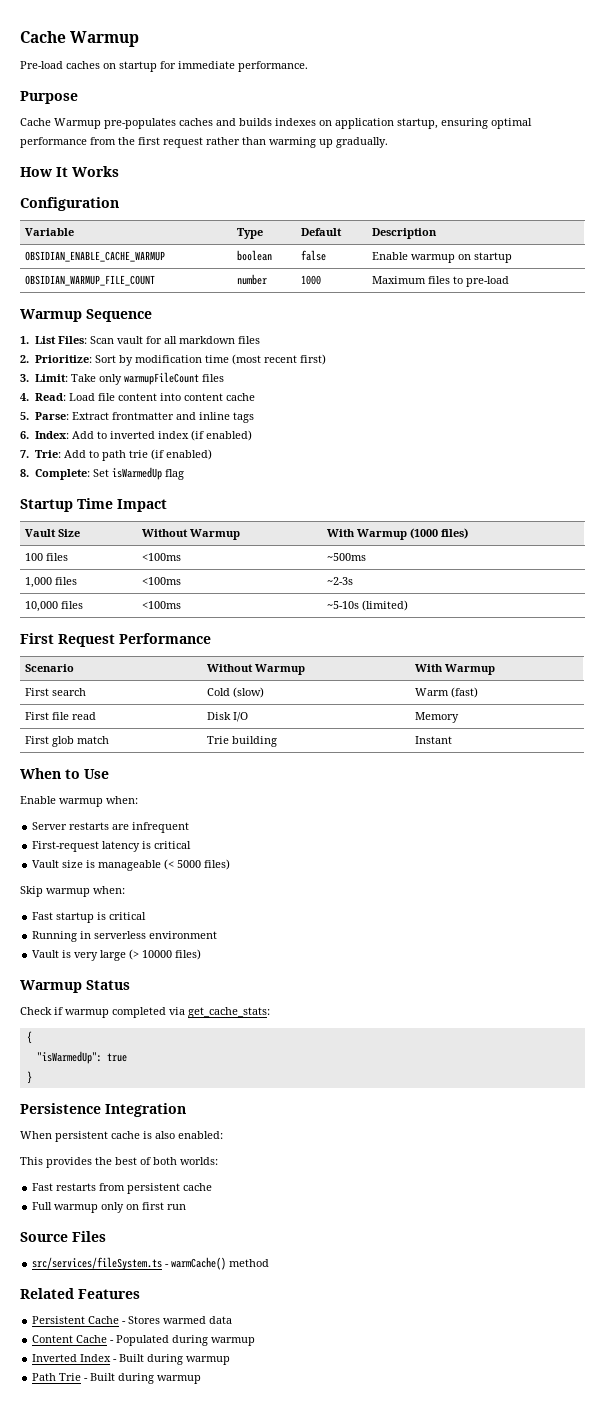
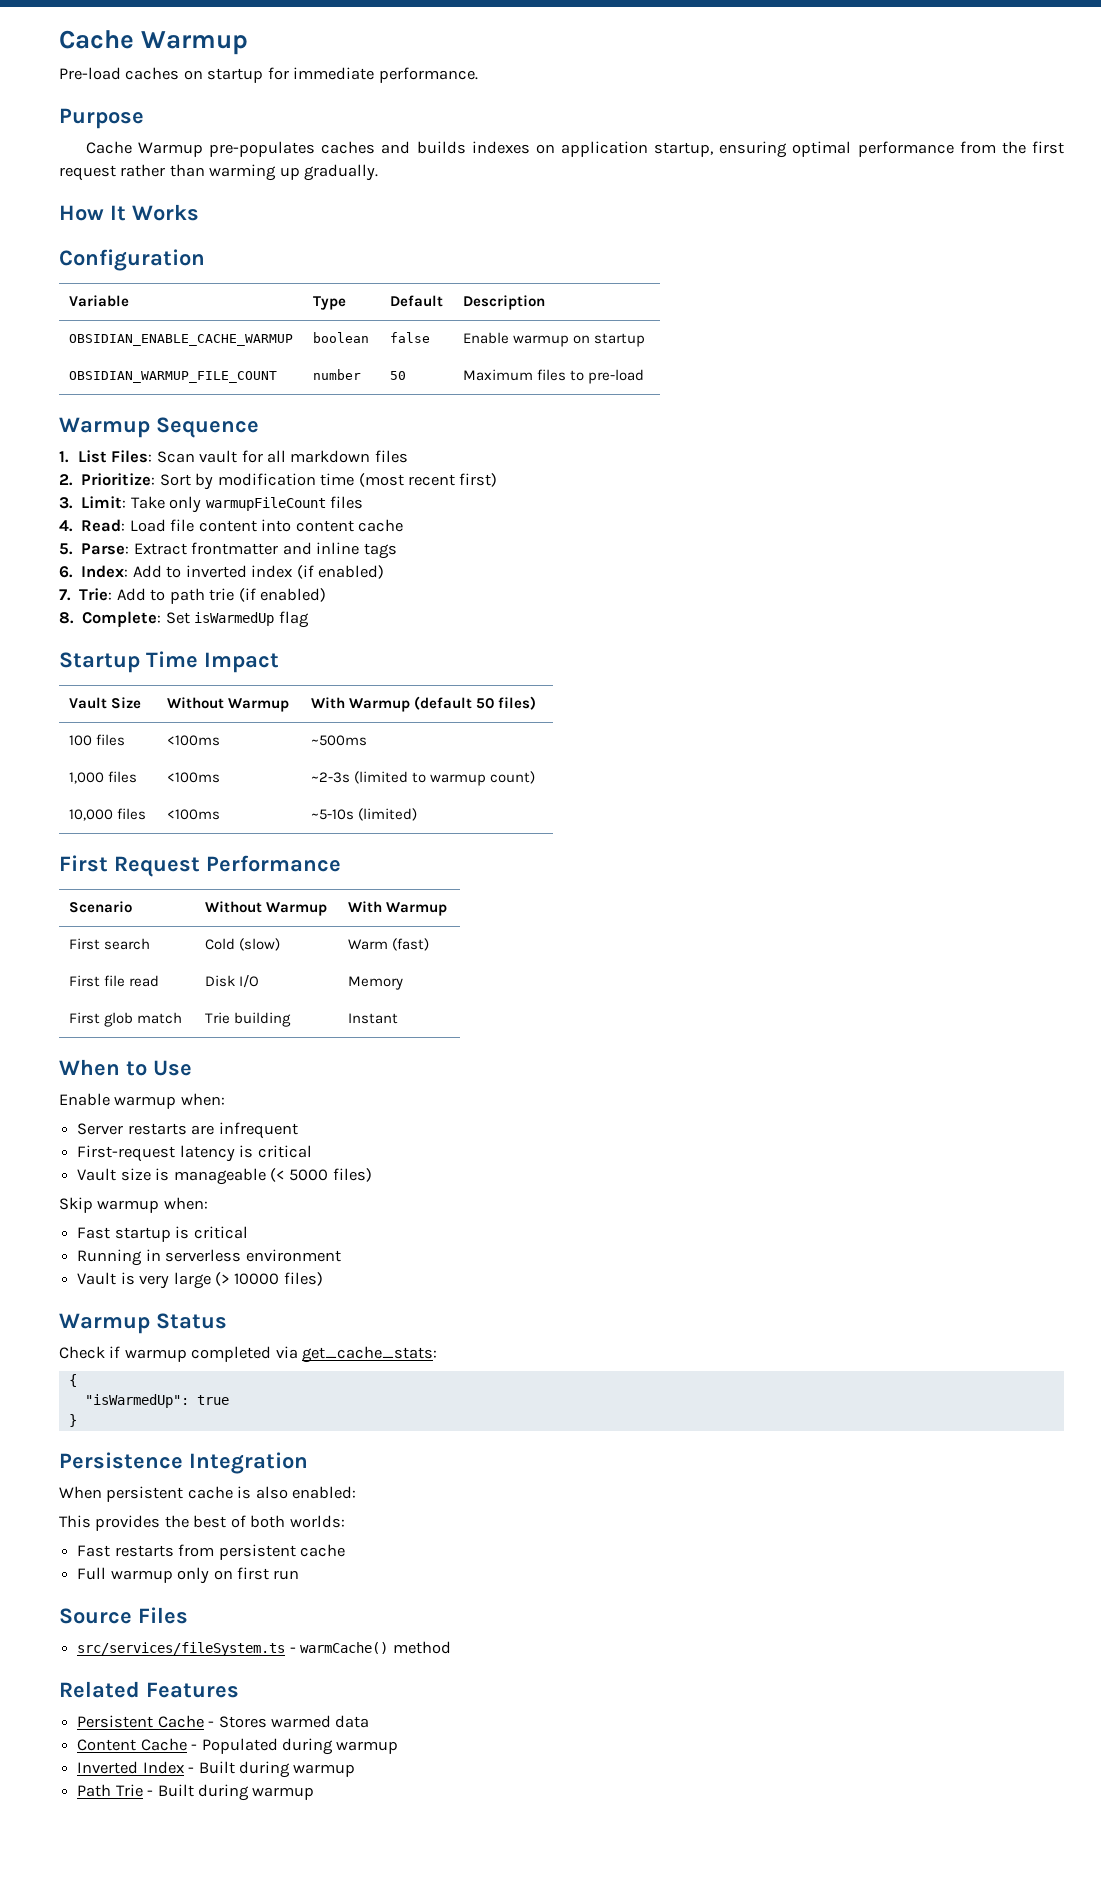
[300,275,321,285] 1000 -> [389,371,406,380] 50
[409,528,438,539] (1000 -> [413,696,494,710] (default 50
(353, 581) none -> [353,771,535,786] (limited to warmup count)

